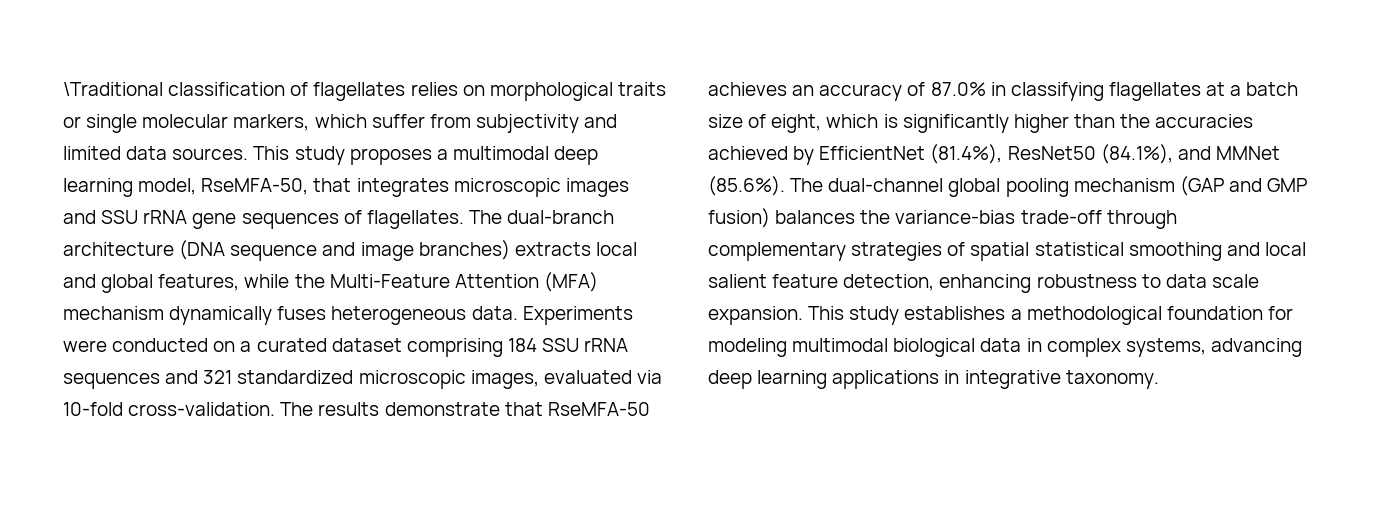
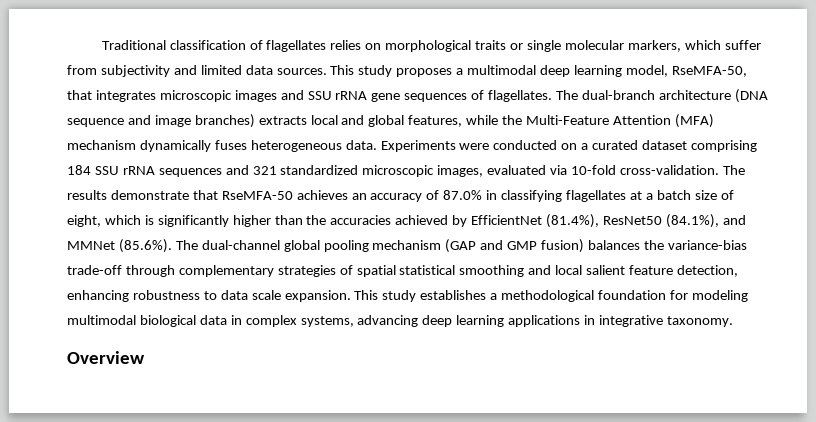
[63,82,163,96] \Traditional -> [101,40,166,50] Traditional
(1159, 379) none -> [67,351,145,364] // Overview

